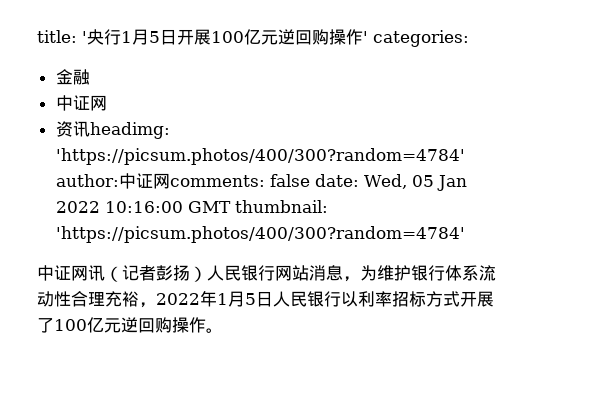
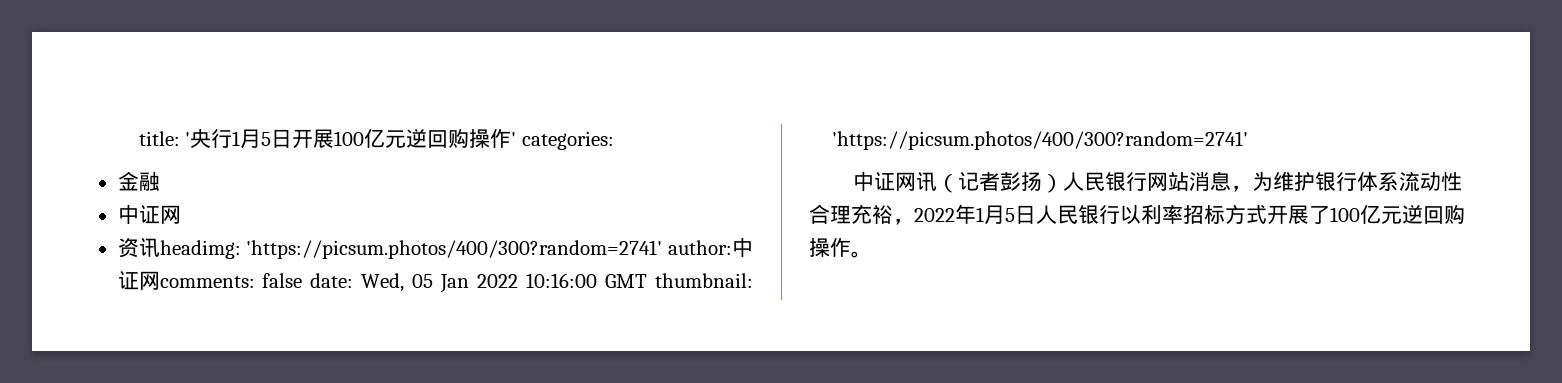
[55,148,465,165] 'https://picsum.photos/400/300?random=4784' -> [246,240,663,259] 'https://picsum.photos/400/300?random=2741'
[55,226,465,243] 'https://picsum.photos/400/300?random=4784' -> [831,131,1248,150] 'https://picsum.photos/400/300?random=2741'

